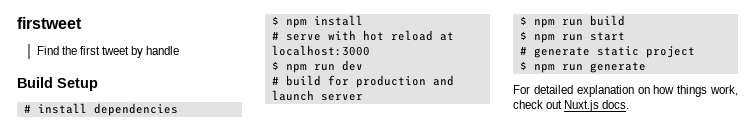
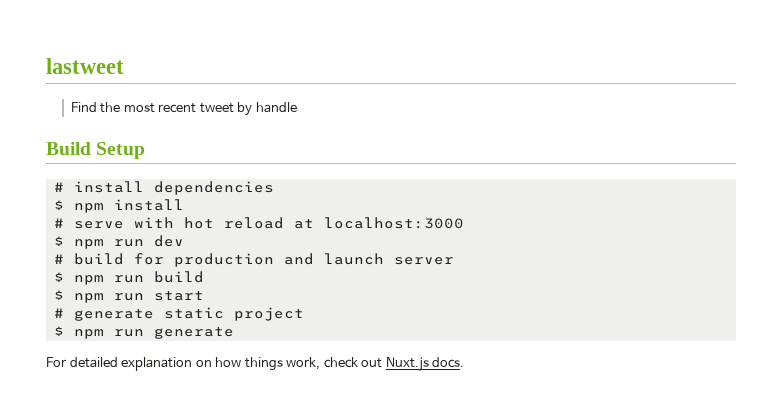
[17,17,82,29] firstweet -> [46,58,124,74] lastweet
[79,46,100,55] first -> [123,103,197,113] most recent

